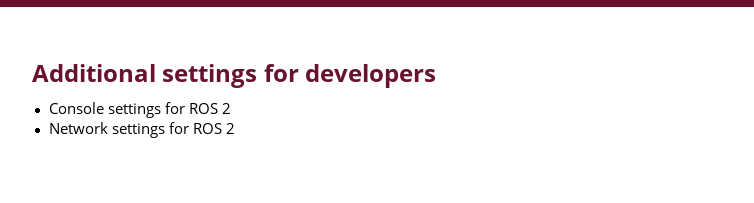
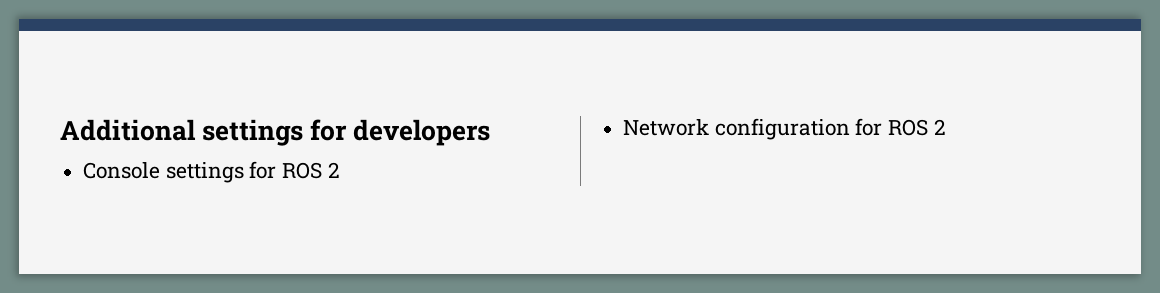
[111,123,165,138] settings -> [714,118,850,140] configuration

